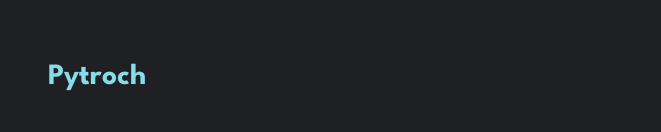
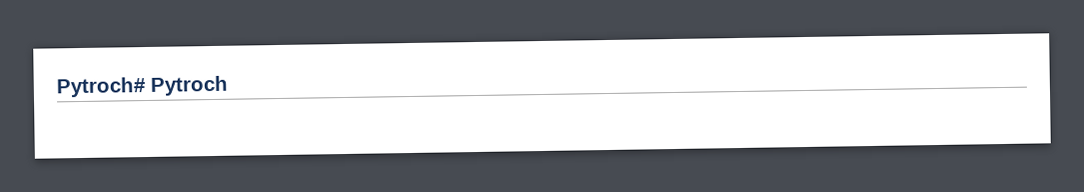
(48, 77) none -> [56,77,146,98] Pytroch#

